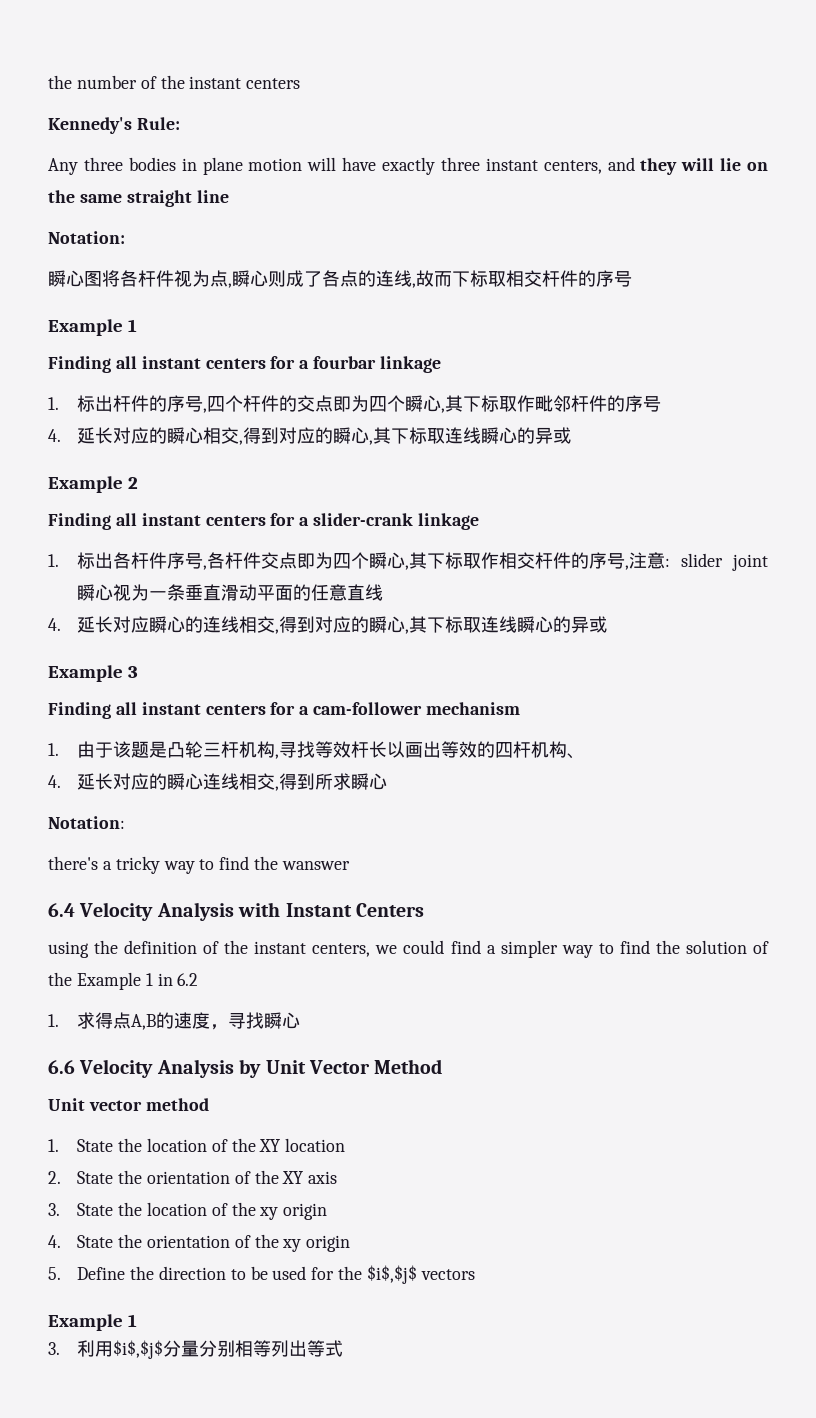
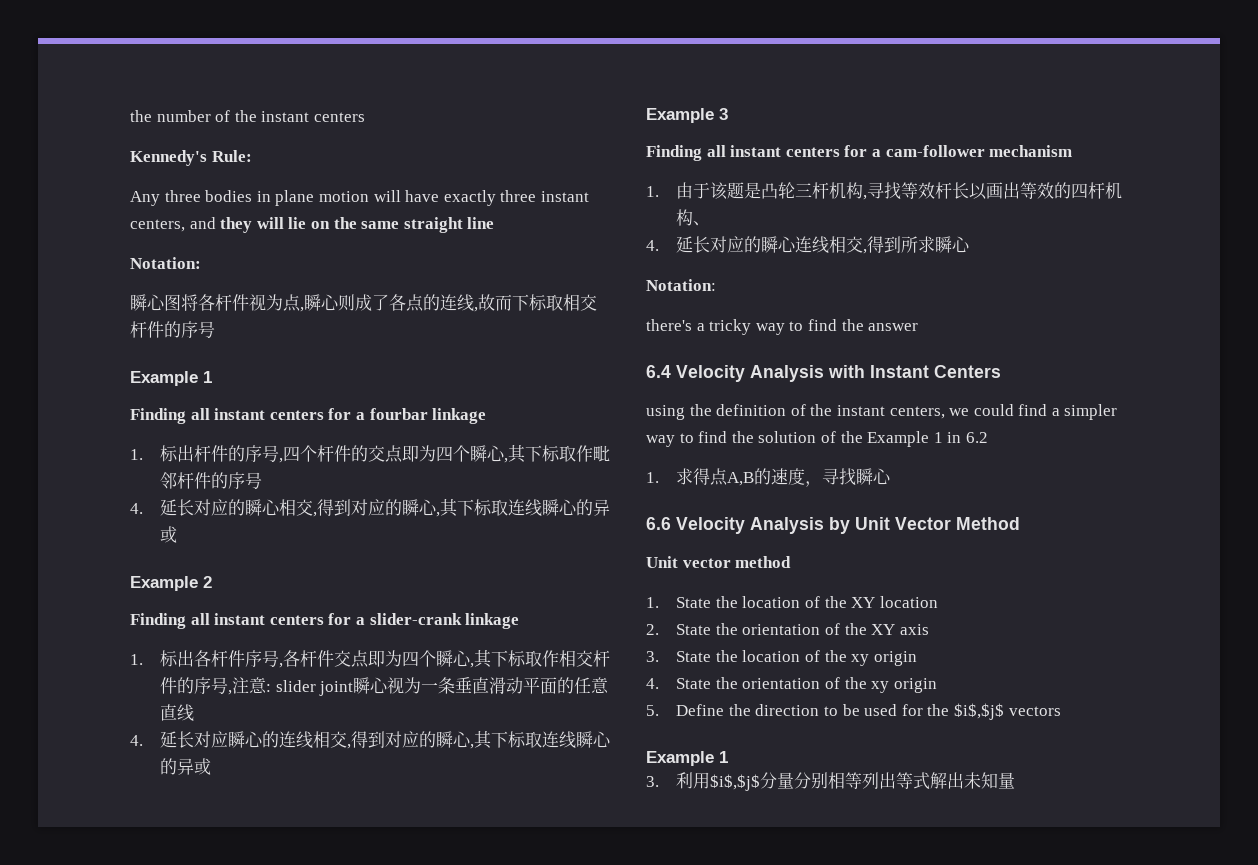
[282,861,351,870] wanswer -> [868,323,919,331] answer
(344, 1348) none -> [930,772,1016,789] 解出未知量

